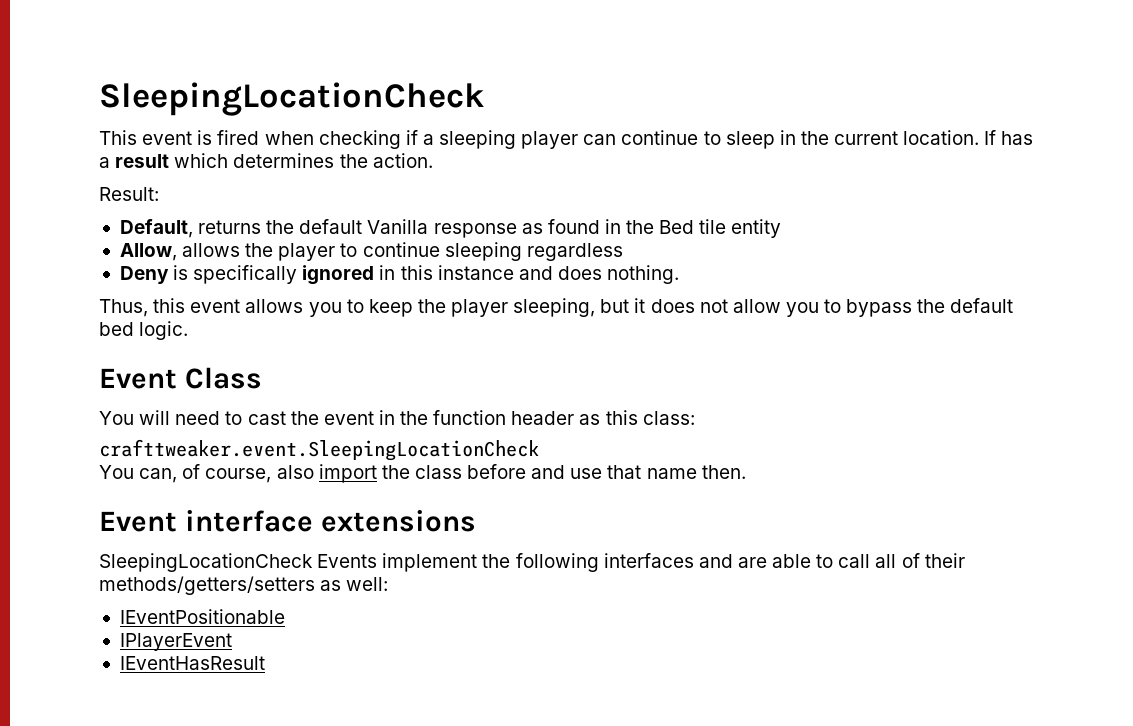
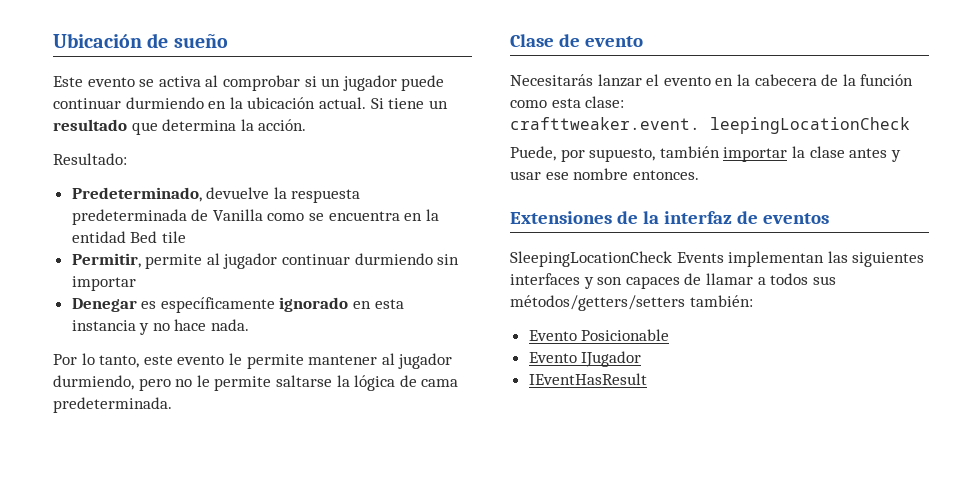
[99,82,484,116] [99,130,1034,149] [99,153,433,168] [99,187,159,201] [119,219,782,238] [119,242,623,261] [119,265,680,285] [99,298,1014,317] [99,321,189,340] [99,367,262,389] [99,410,695,425] [99,439,539,461] [99,464,746,483] [99,510,476,532] [99,553,965,572] [99,576,389,595] [119,609,285,624] [119,633,232,651] SleepingLocationCheck // This event is fired when checking if a sleeping player can continue to sleep in the current location. If has a result which determines the action. // Result: // Default, returns the default Vanilla response as found in the Bed tile entity // Allow, allows the player to continue sleeping regardless // Deny is specifically ignored in this instance and does nothing. // Thus, this event allows you to keep the player sleeping, but it does not allow you to bypass the default bed logic. // Event Class // You will need to cast the event in the function header as this class: // crafttweaker.event.SleepingLocationCheck // You can, of course, also import the class before and use that name then. // Event interface extensions // SleepingLocationCheck Events implement the following interfaces and are able to call all of their methods/getters/setters as well: // IEventPositionable // IPlayerEvent -> [53,33,228,48] [53,75,445,91] [53,97,448,109] [53,119,307,135] [53,153,127,165] [71,187,361,203] [71,209,439,225] [71,231,186,243] [71,253,460,269] [71,276,136,291] [71,297,404,313] [71,319,250,335] [53,353,453,369] [53,375,459,391] [53,397,172,413] [510,34,643,47] [510,74,914,87] [510,96,625,108] [510,117,910,134] [510,146,901,162] [510,168,699,180] [510,211,829,224] [510,251,925,267] [510,273,836,289] [510,295,753,311] [528,329,670,341] [528,351,642,367] Ubicación de sueño // Este evento se activa al comprobar si un jugador puede continuar durmiendo en la ubicación actual. Si tiene un resultado que determina la acción. // Resultado: // Predeterminado, devuelve la respuesta predeterminada de Vanilla como se encuentra en la entidad Bed tile // Permitir, permite al jugador continuar durmiendo sin importar // Denegar es específicamente ignorado en esta instancia y no hace nada. // Por lo tanto, este evento le permite mantener al jugador durmiendo, pero no le permite saltarse la lógica de cama predeterminada. // Clase de evento // Necesitarás lanzar el evento en la cabecera de la función como esta clase: // crafttweaker.event. leepingLocationCheck // Puede, por supuesto, también importar la clase antes y usar ese nombre entonces. // Extensiones de la interfaz de eventos // SleepingLocationCheck Events implementan las siguientes interfaces y son capaces de llamar a todos sus métodos/getters/setters también: // Evento Posicionable // Evento IJugador

